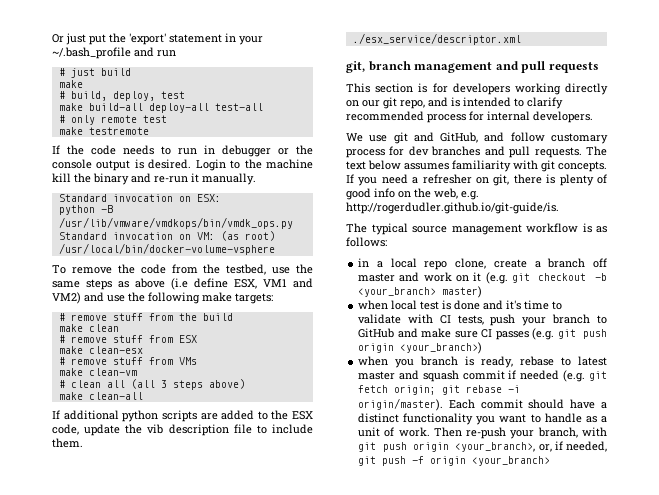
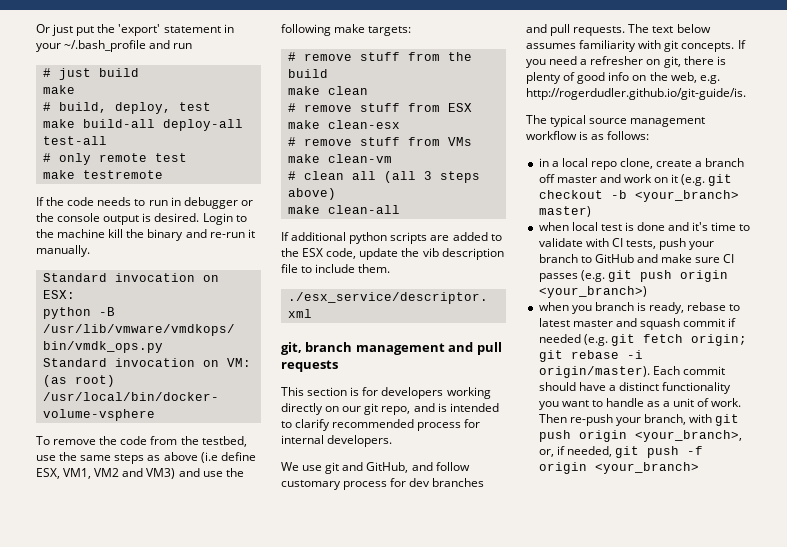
[263,278,313,288] [52,292,81,304] VM1 and VM2) -> [63,468,176,479] VM1, VM2 and VM3)

